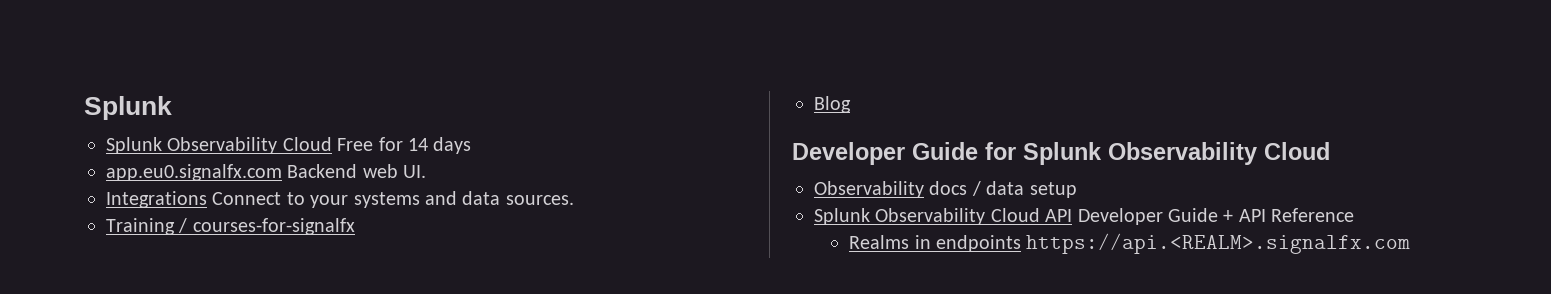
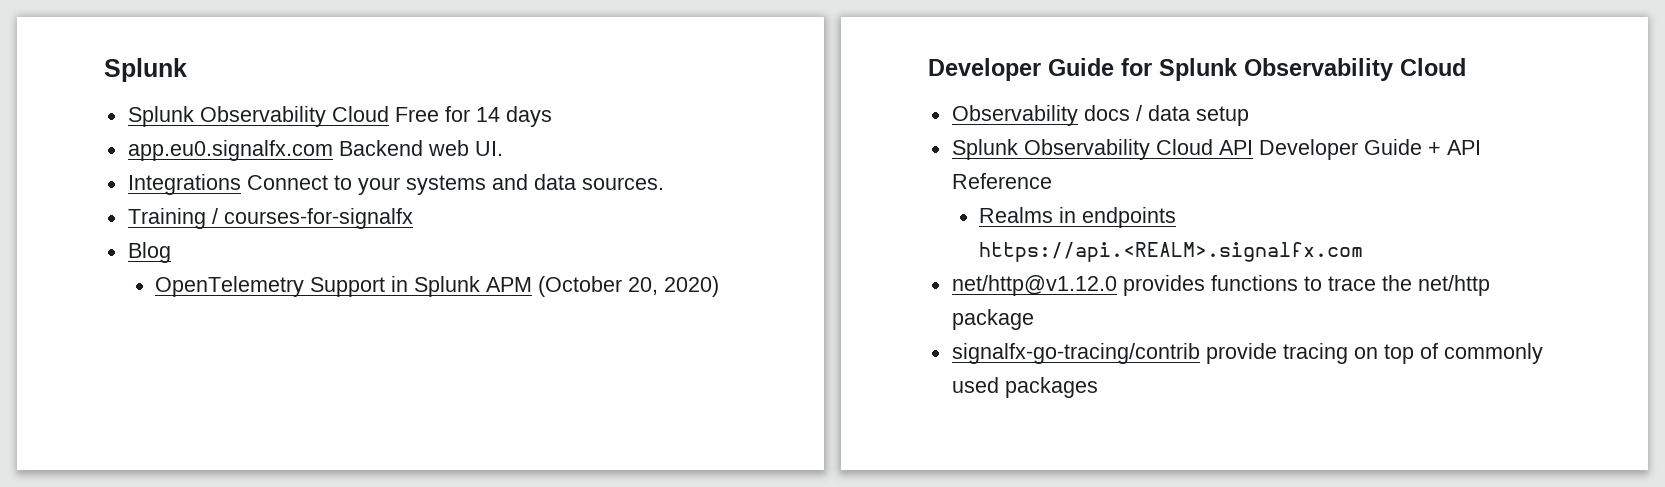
(851, 104) none -> [154,276,719,297] // OpenTelemetry Support in Splunk APM (October 20, 2020)
(1411, 243) none -> [951,275,1490,296] [951,309,1034,330] [951,343,1543,364] [951,377,1098,398] // net/http@v1.12.0 provides functions to trace the net/http package // signalfx-go-tracing/contrib provide tracing on top of commonly used packages

